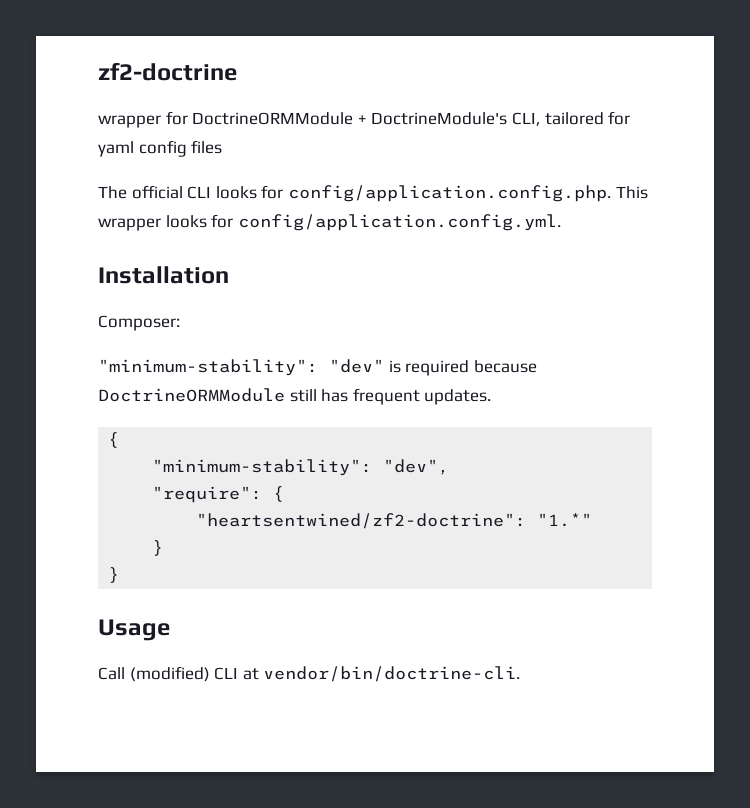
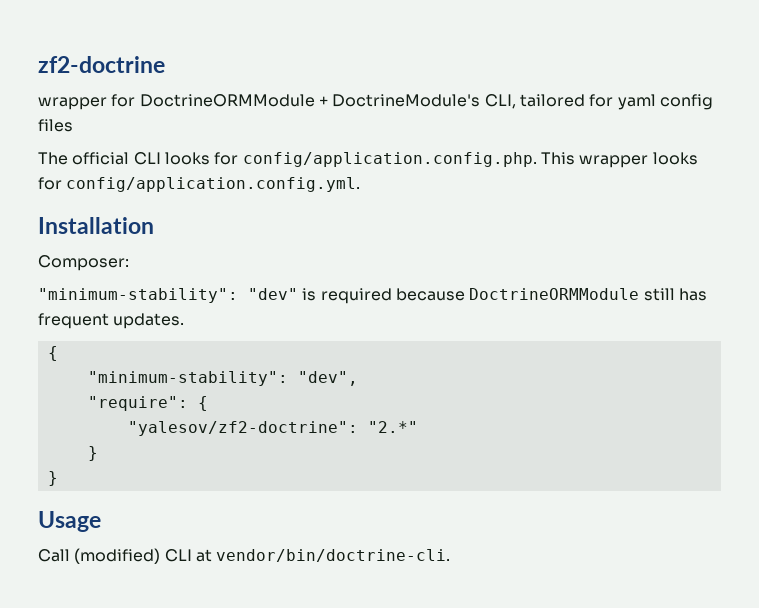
[196,513,593,529] "heartsentwined/zf2-doctrine": "1.*" -> [127,421,418,436] "yalesov/zf2-doctrine": "2.*"

